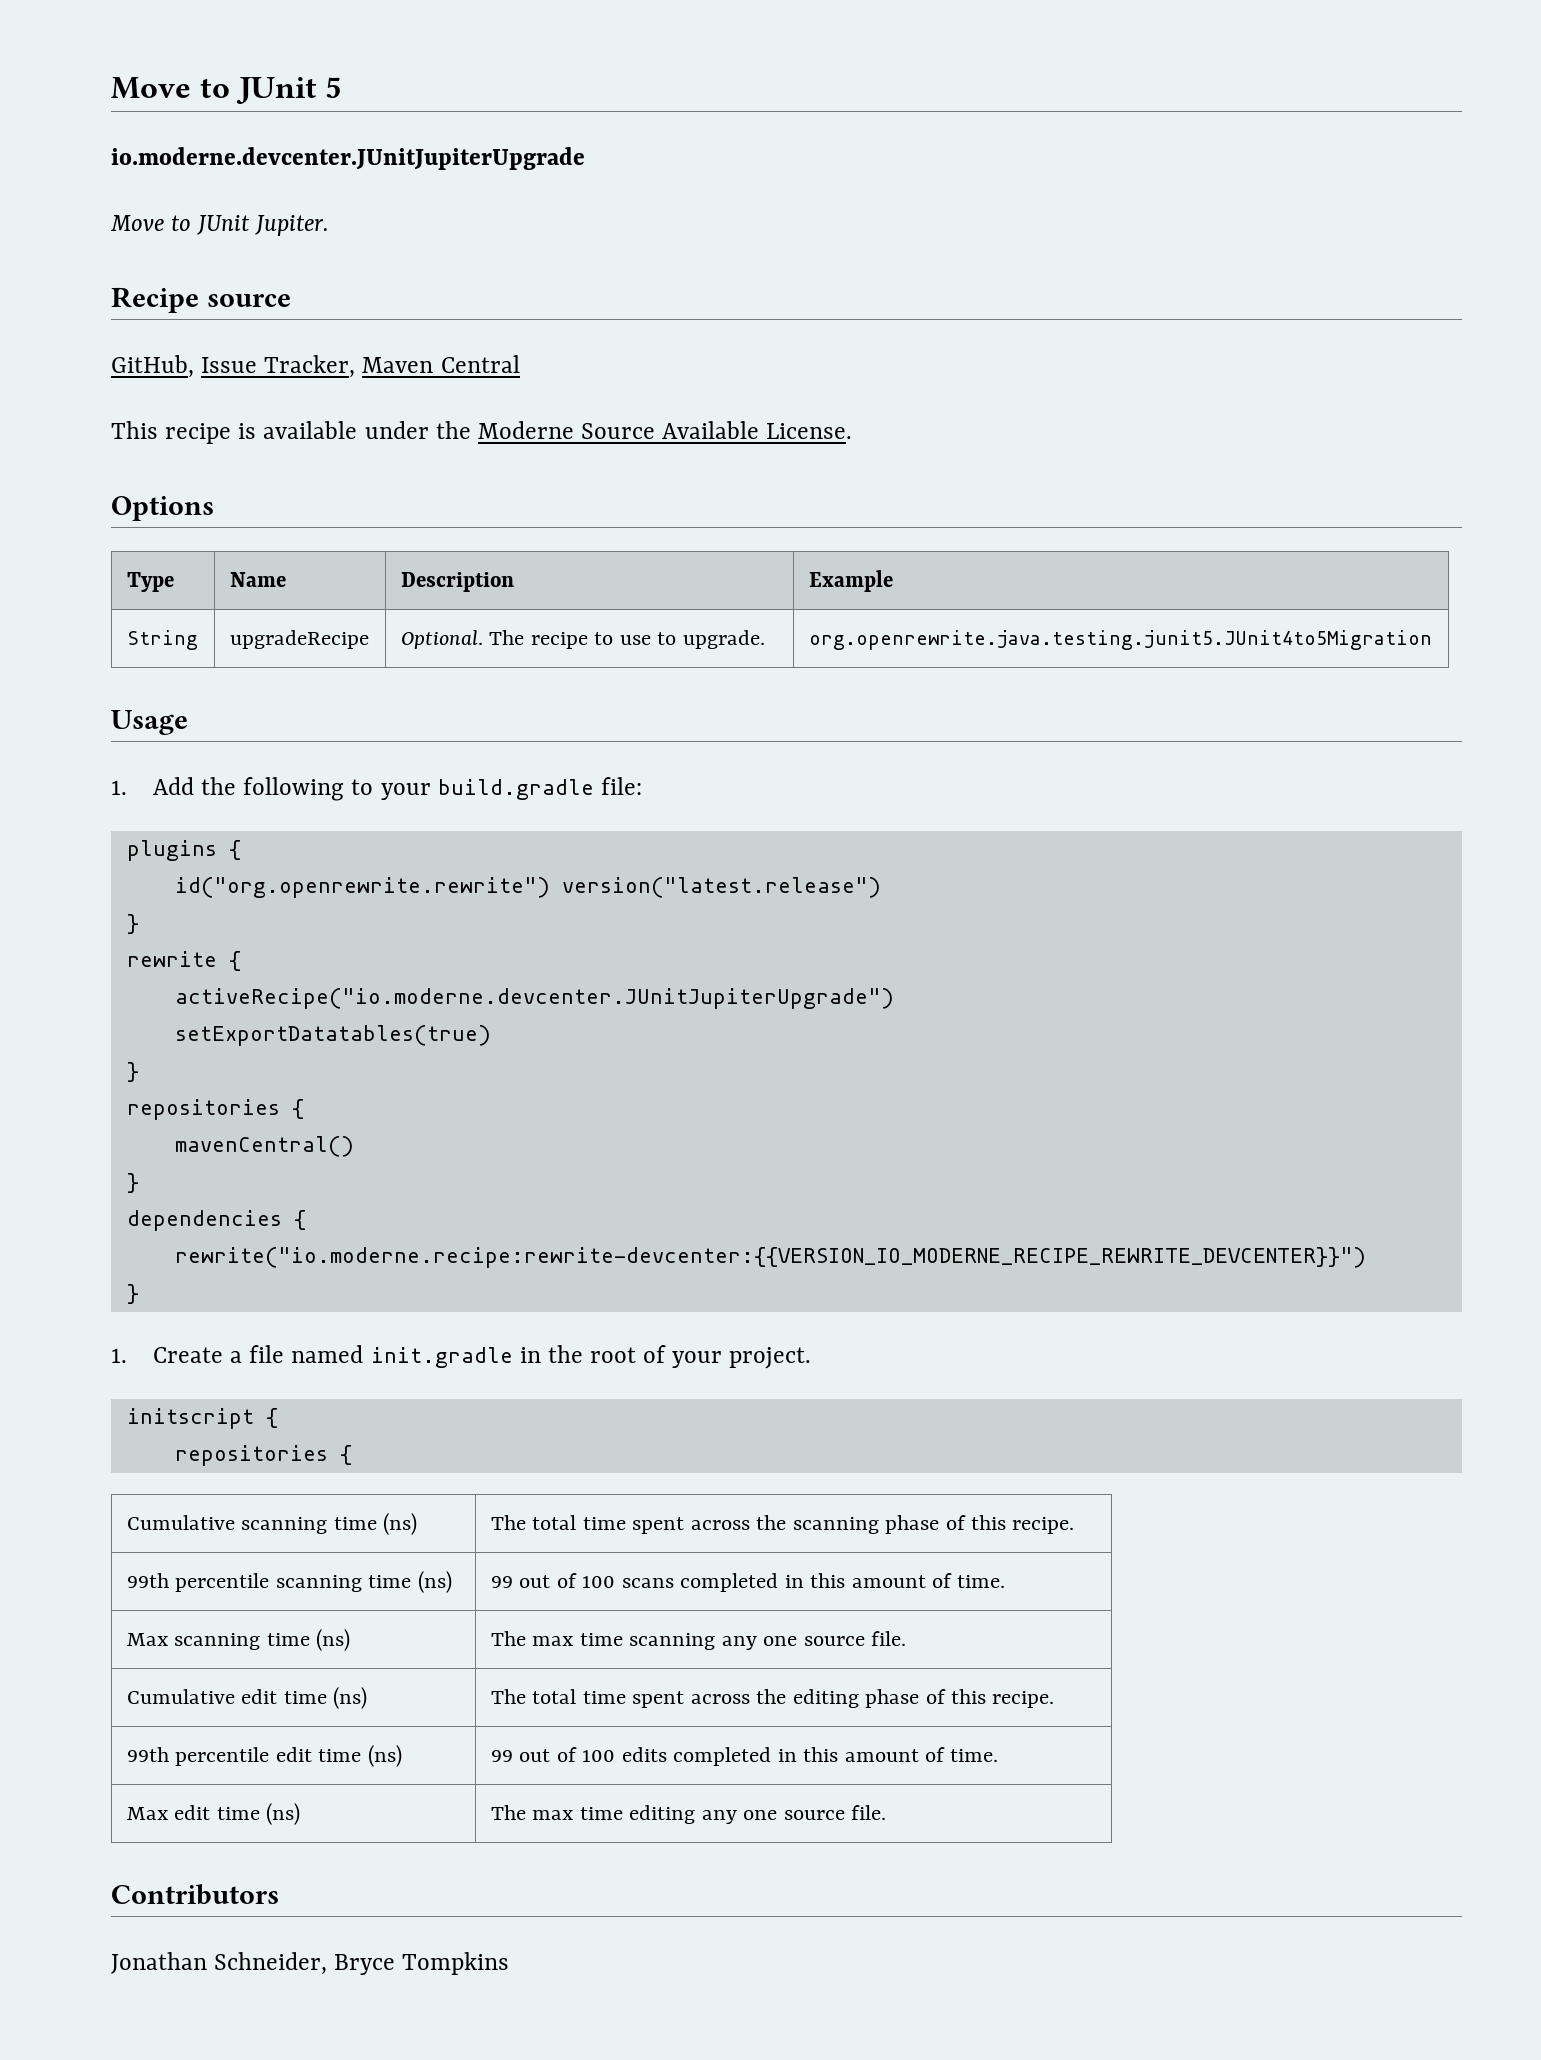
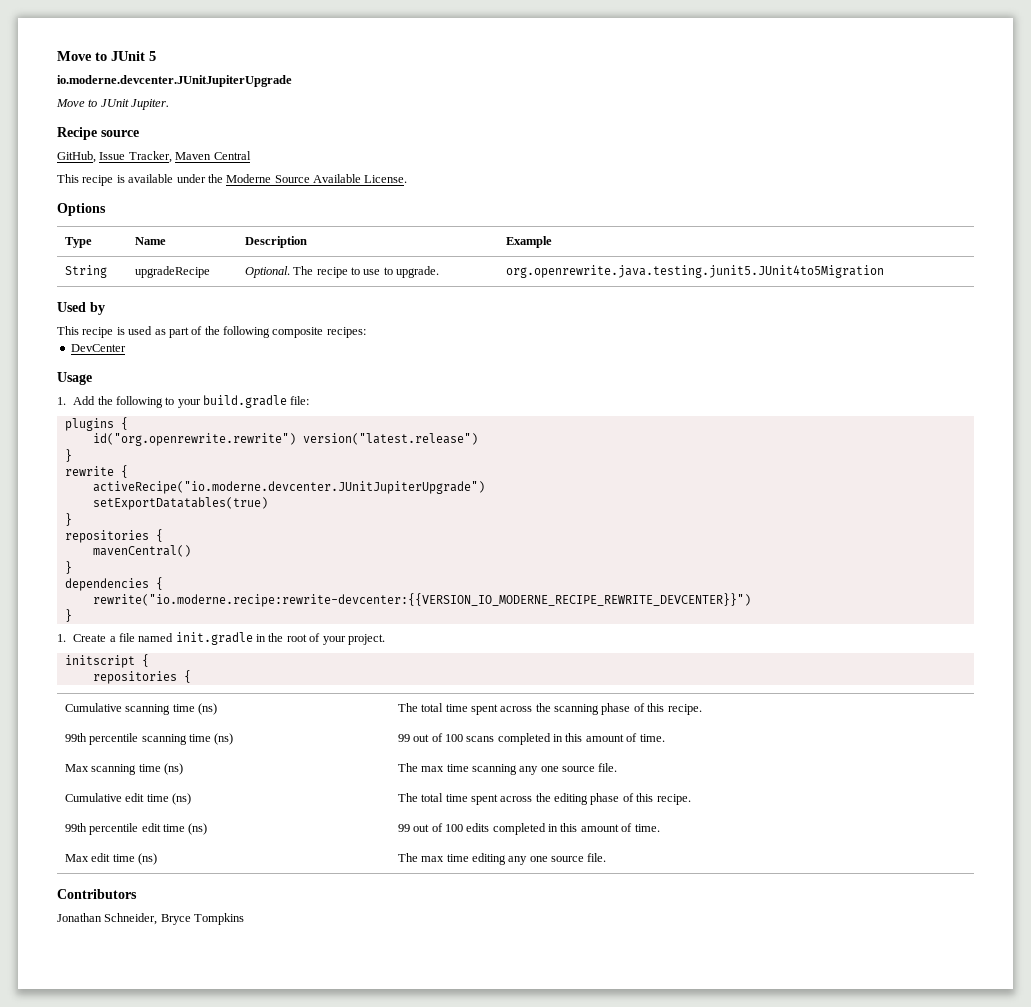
(1432, 640) none -> [57,302,105,315] [57,326,366,338] [70,344,126,352] // Used by // This recipe is used as part of the following composite recipes: // DevCenter

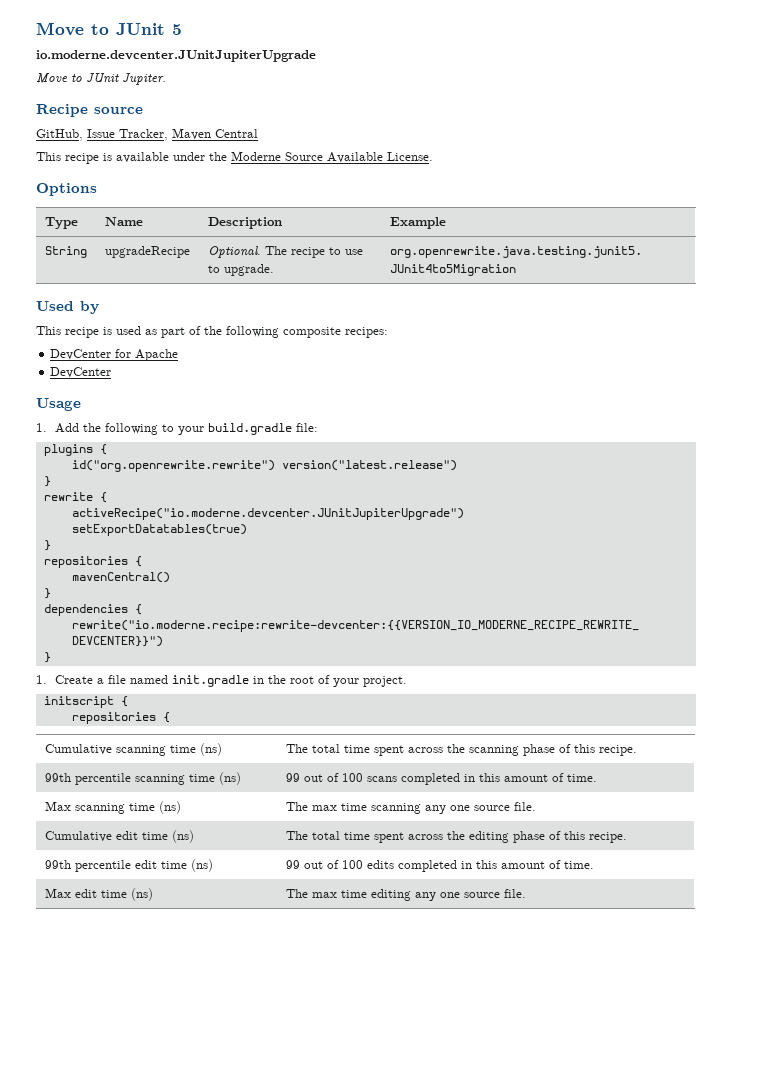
(366, 332) none -> [50,349,179,361] // DevCenter for Apache
[57,889,137,899] [57,913,245,925] // Contributors // Jonathan Schneider, Bryce Tompkins -> (526, 893) none

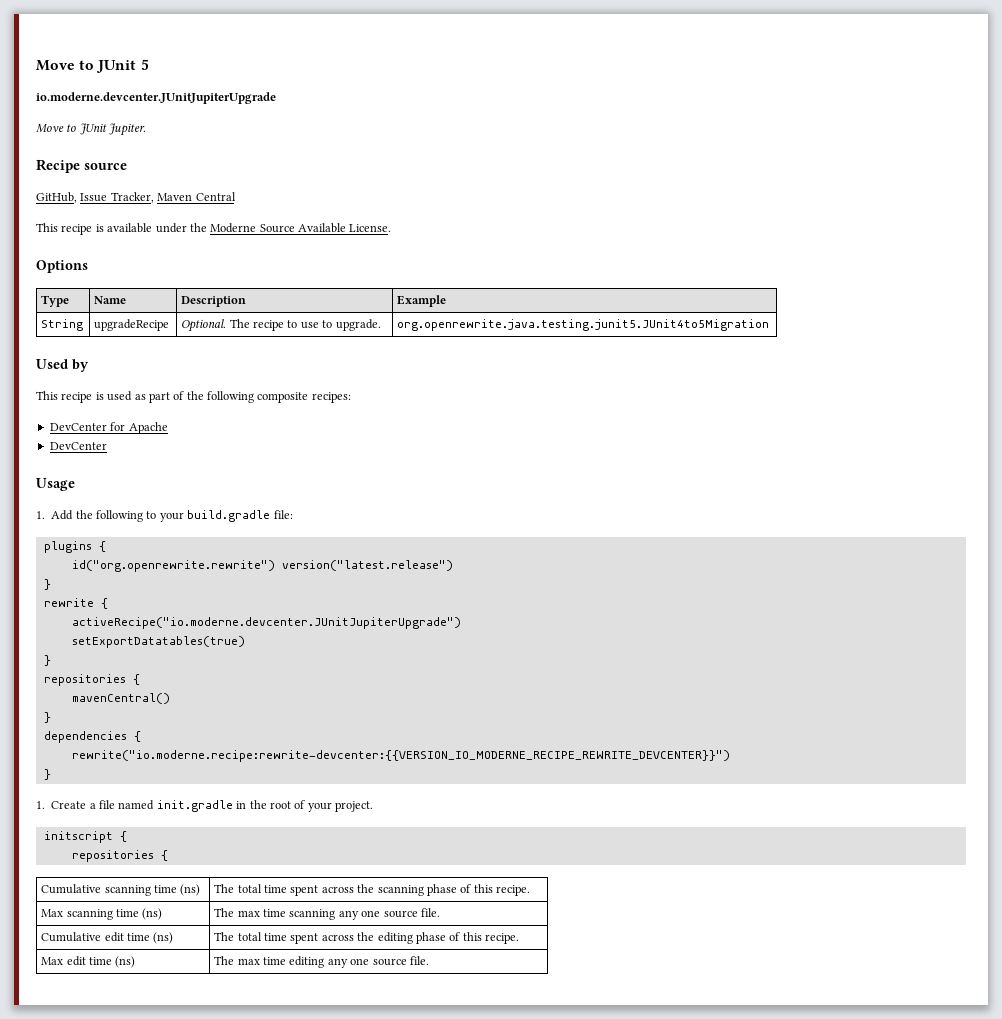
[44,772,241,785] [285,773,597,785] // 99th percentile scanning time (ns) | 99 out of 100 scans completed in this amount of time. -> (531, 890) none
[44,859,213,872] [285,860,594,872] // 99th percentile edit time (ns) | 99 out of 100 edits completed in this amount of time. -> (520, 938) none

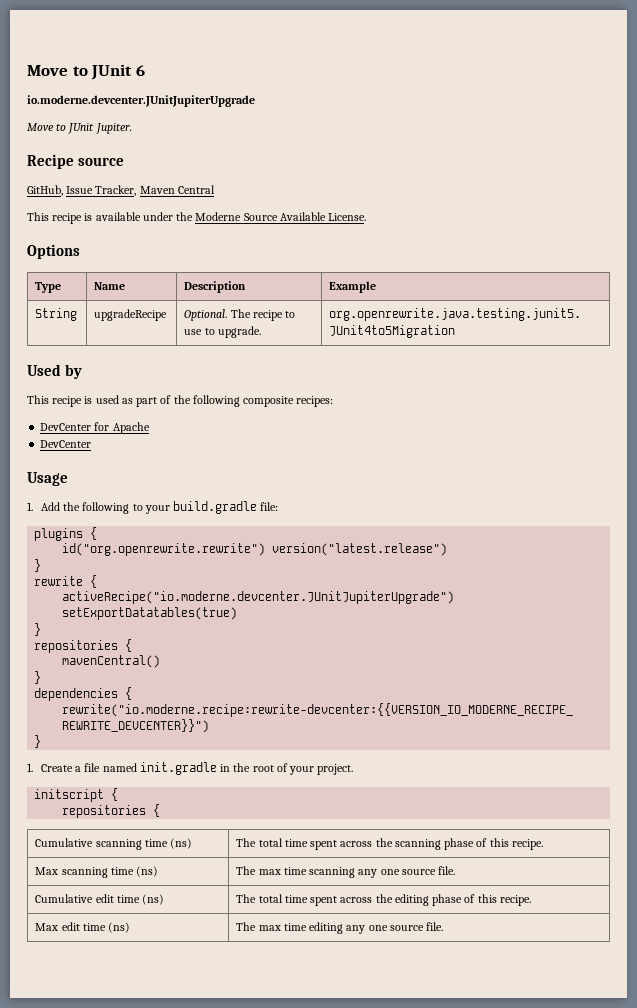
[36,59,149,73] Move to JUnit 5 -> [27,64,145,80] Move to JUnit 6

